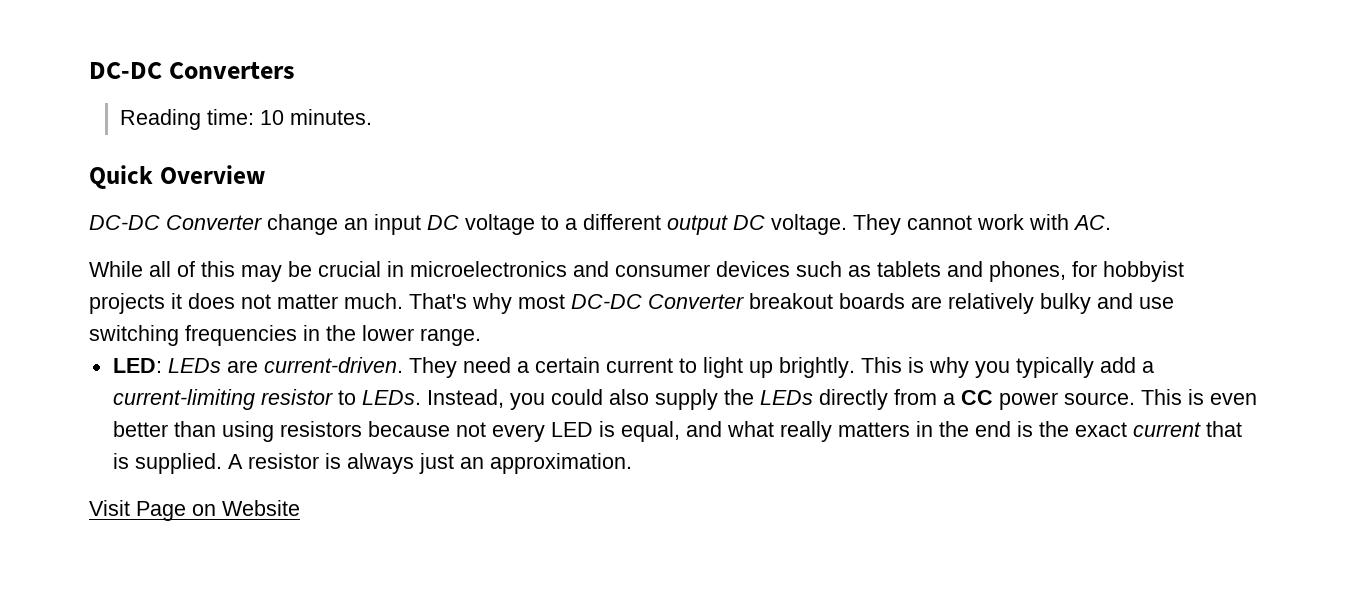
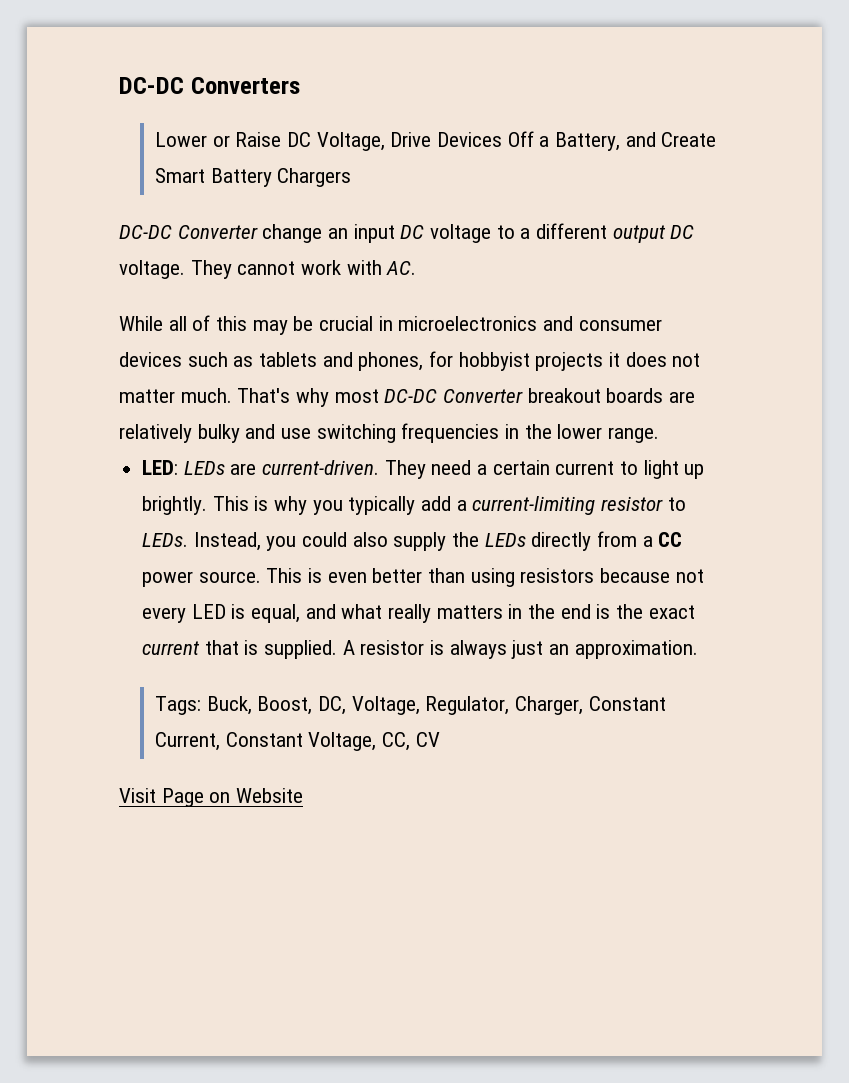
[119,109,372,130] [89,165,265,189] Reading time: 10 minutes. // Quick Overview -> [155,131,717,151] [155,168,352,187] Lower or Raise DC Voltage, Drive Devices Off a Battery, and Create Smart Battery Chargers
(632, 463) none -> [155,696,666,715] [155,732,440,751] // Tags: Buck, Boost, DC, Voltage, Regulator, Charger, Constant Current, Constant Voltage, CC, CV

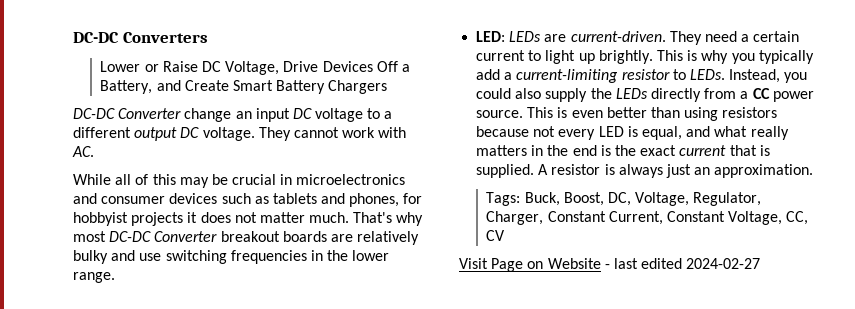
(304, 795) none -> [604,258,761,269] - last edited 2024-02-27

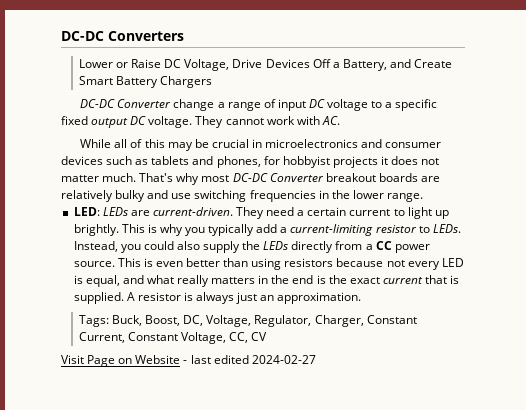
[235,111,252,119] an -> [217,99,276,111] a range of
[73,127,131,138] different -> [395,99,438,111] [61,116,88,125] specific fixed

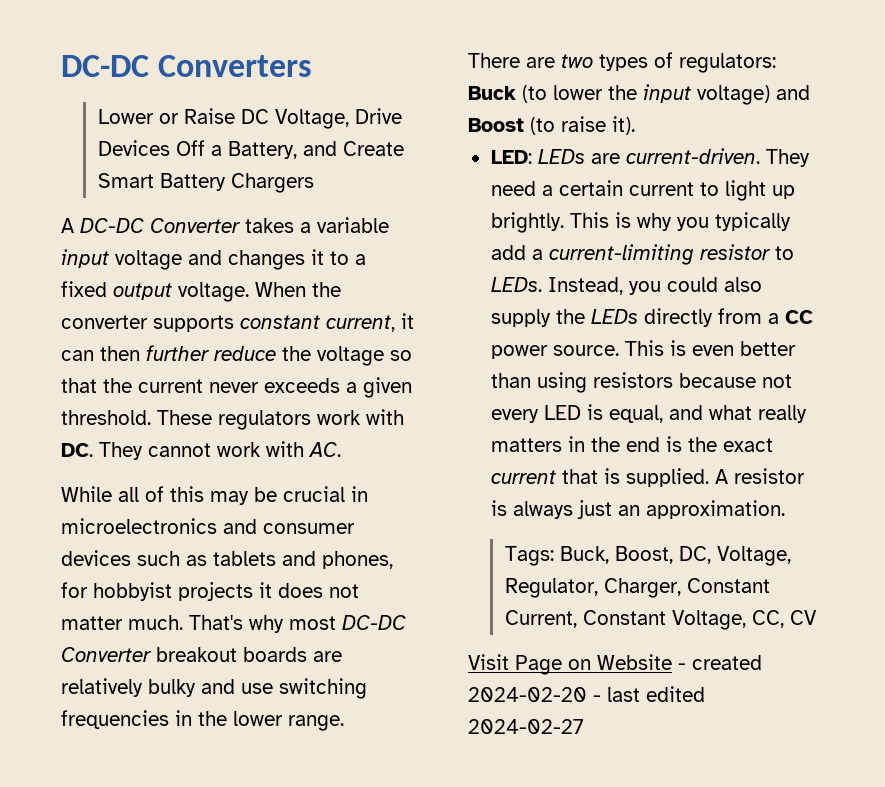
[80,99,369,111] DC-DC Converter change a range of input DC voltage -> [61,217,389,233] [61,249,324,270] A DC-DC Converter takes a variable input voltage and changes it
[395,99,438,111] specific -> (366, 259) none
[130,116,193,128] DC voltage. -> [178,282,341,302] [61,313,414,332] [61,345,412,366] [61,377,412,398] [61,409,404,430] [61,443,93,457] voltage. When the converter supports constant current, it can then further reduce the voltage so that the current never exceeds a given threshold. These regulators work with DC.
(423, 197) none -> [468,52,776,73] [468,84,810,105] [468,116,635,135] // There are two types of regulators: Buck (to lower the input voltage) and Boost (to raise it).
(188, 362) none -> [692,655,762,670] [468,687,601,702] created 2024-02-20 -

